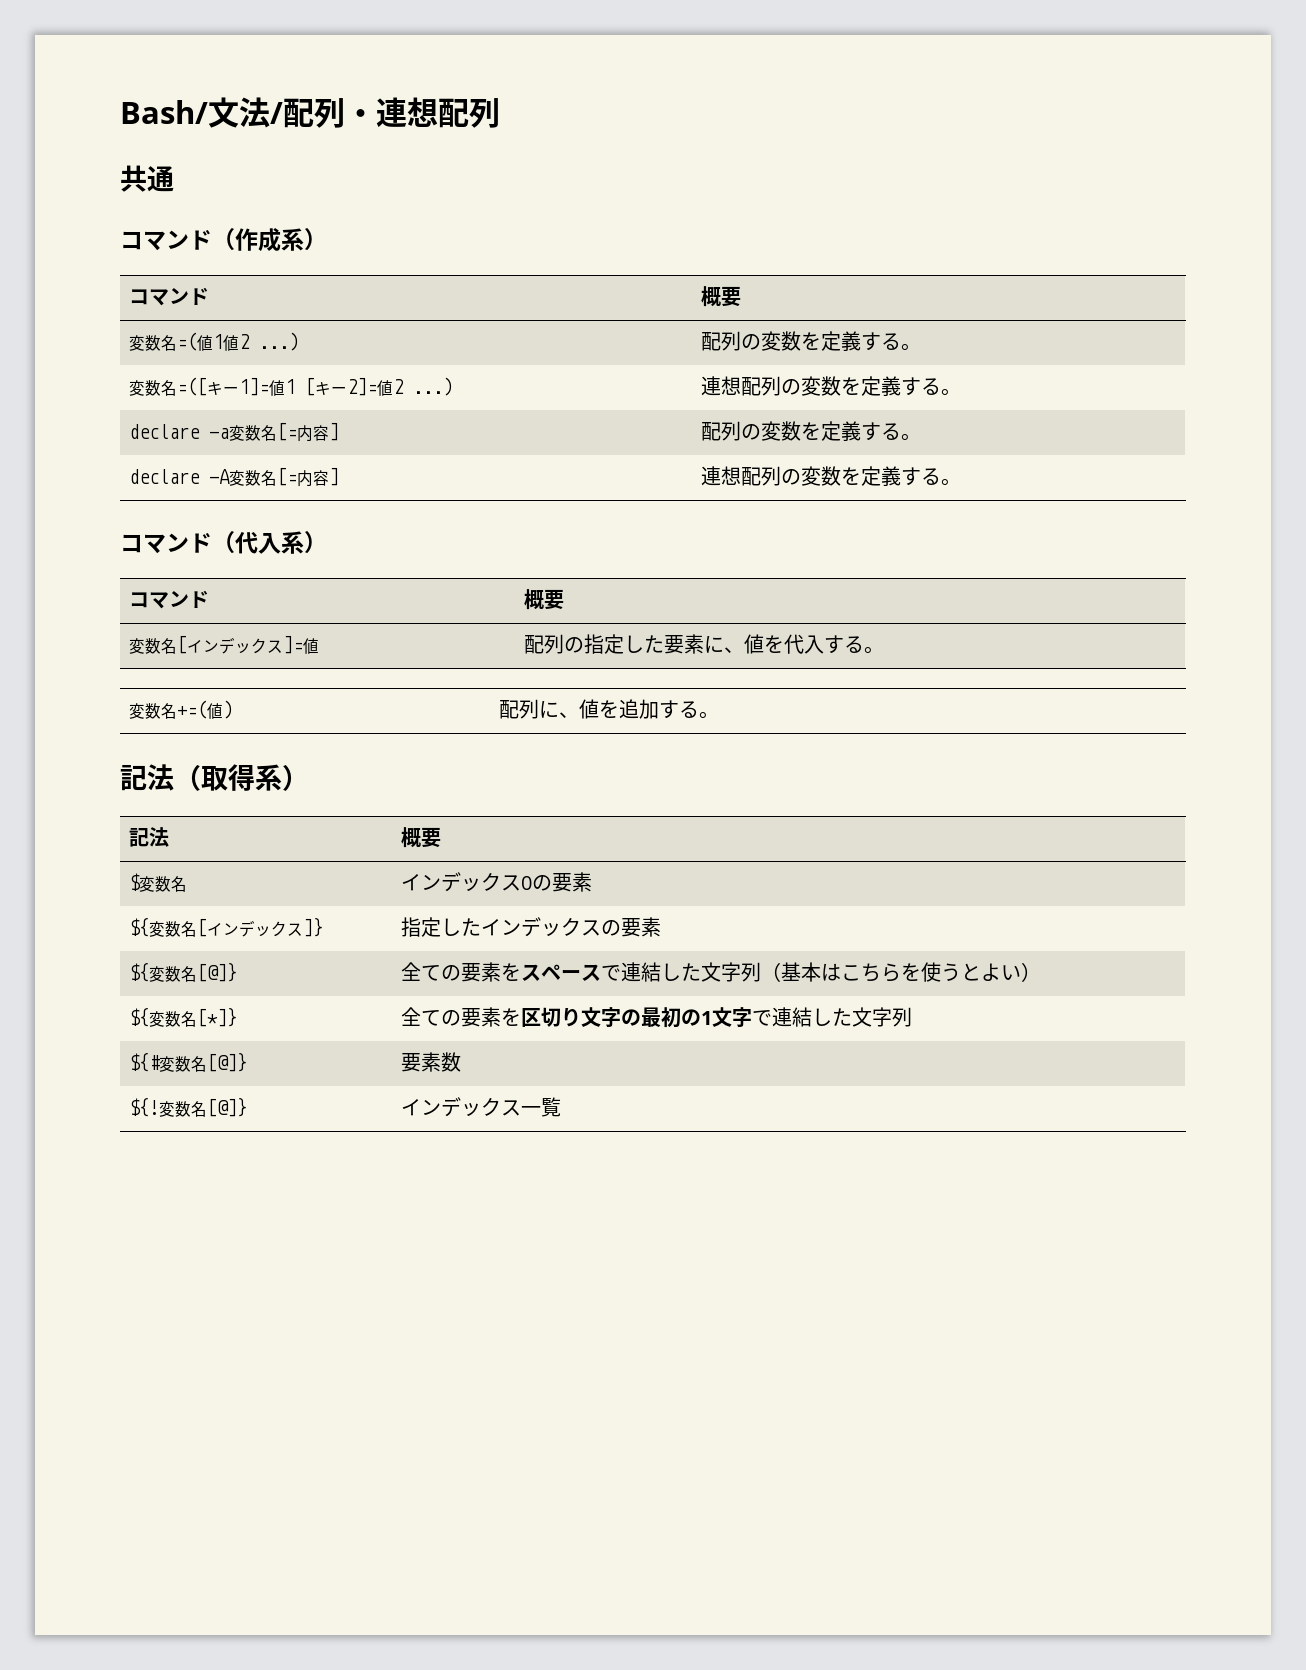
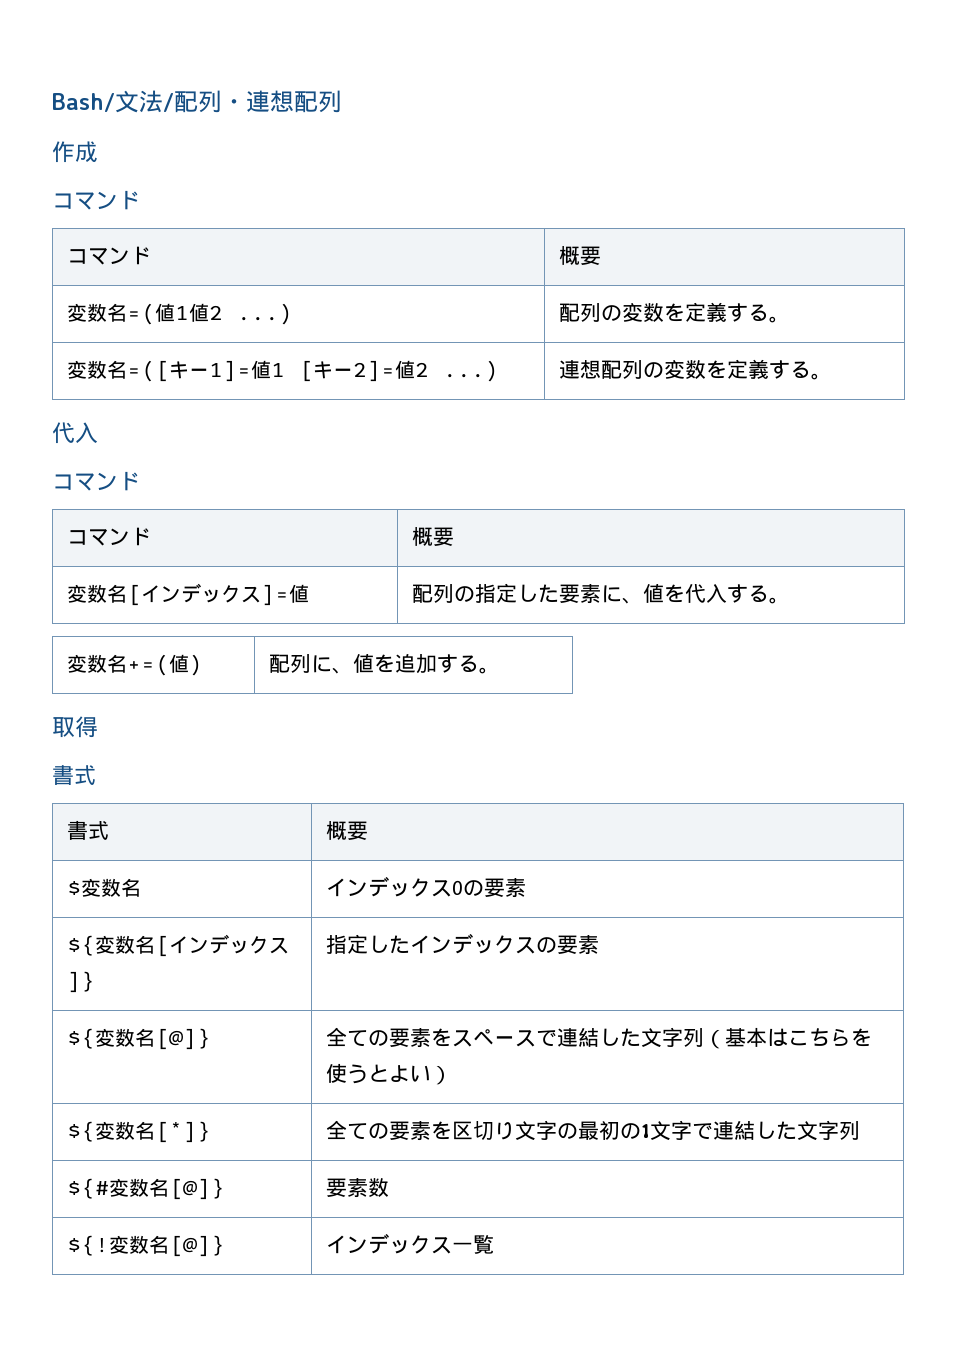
[120,165,174,192] [120,228,327,252] 共通 // コマンド（作成系） -> [52,141,98,163] [52,190,140,210] 作成 // コマンド
[128,422,339,442] [700,421,921,441] [128,467,339,487] [700,466,961,486] [120,531,327,554] // declare -a変数名[=内容] | 配列の変数を定義する。 // declare -A変数名[=内容] | 連想配列の変数を定義する。 // コマンド（代入系） -> [52,422,98,444] [52,471,140,491] // 代入 // コマンド
[120,764,201,791] 記法（ -> (500, 670) none
[255,764,309,791] [128,827,169,847] 系） // 記法 -> [52,765,96,785] [66,820,109,840] // 書式 // 書式

